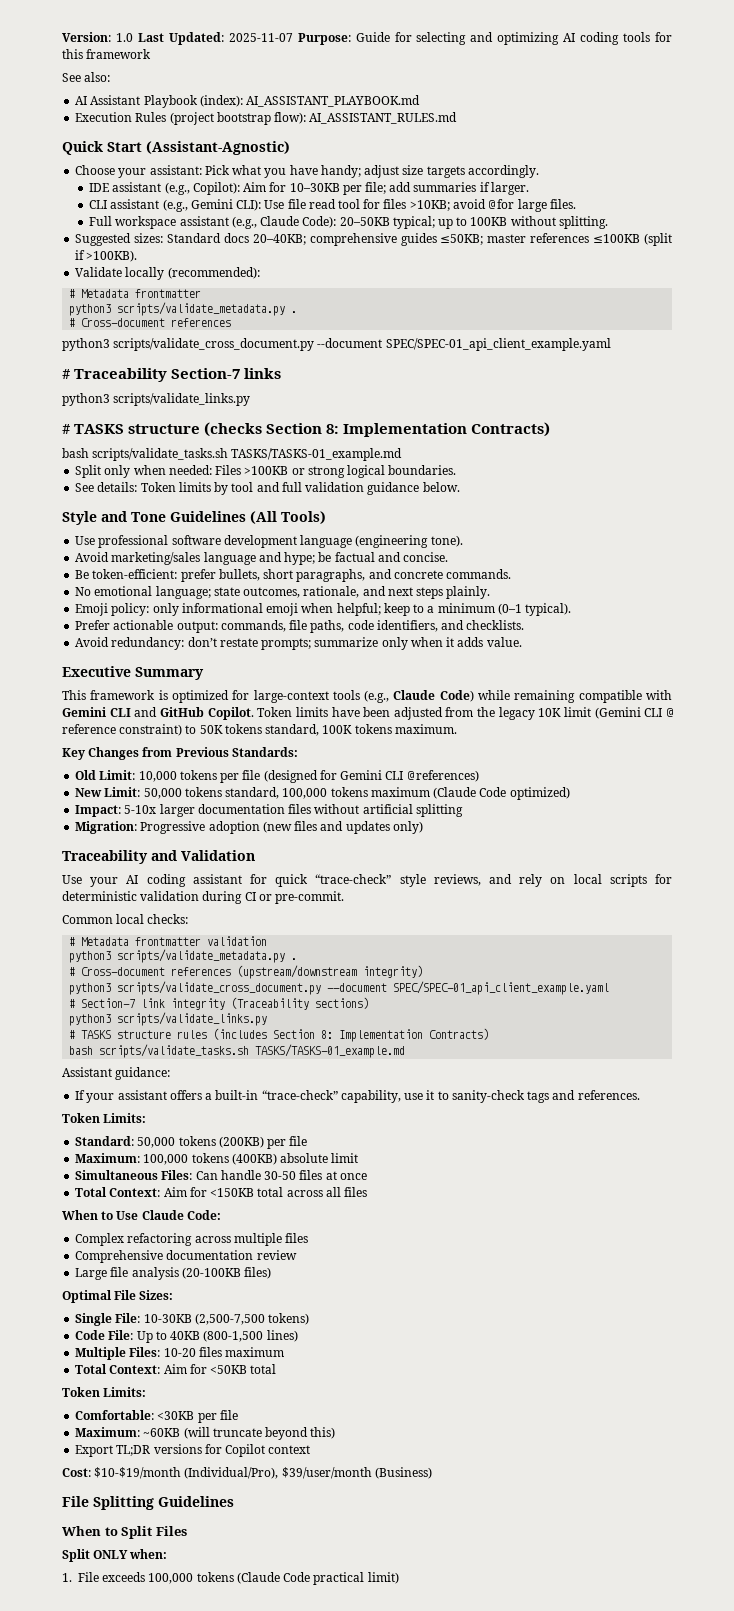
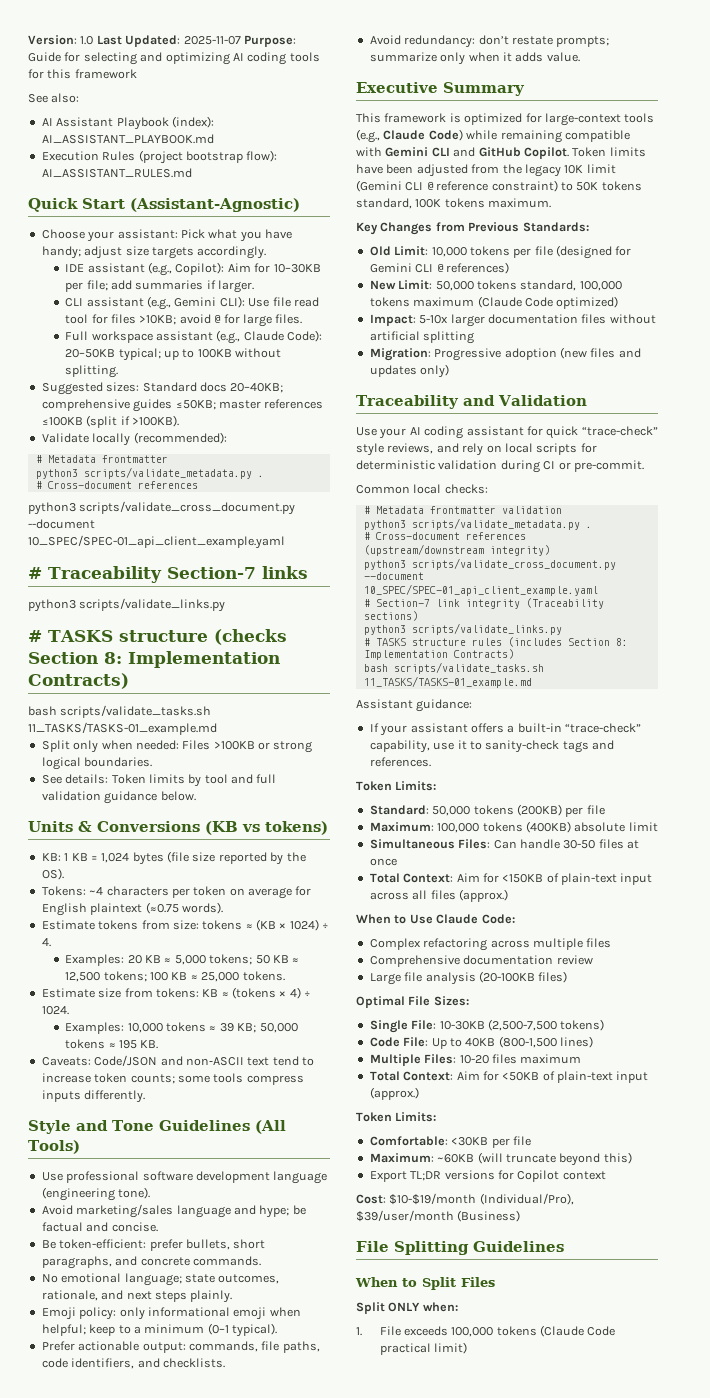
[385,338,611,351] SPEC/SPEC-01_api_client_example.yaml -> [28,535,285,549] 10_SPEC/SPEC-01_api_client_example.yaml
[231,448,403,461] TASKS/TASKS-01_example.md -> [28,722,217,735] 11_TASKS/TASKS-01_example.md
(460, 487) none -> [28,821,328,835] [41,851,306,865] [41,868,64,880] [41,886,312,899] [41,902,223,916] [41,919,330,931] [41,938,51,947] [65,954,300,966] [65,971,285,982] [41,987,312,999] [41,1006,69,1015] [65,1022,298,1034] [65,1039,159,1049] [41,1055,314,1066] [41,1073,304,1085] [41,1090,146,1103] // Units & Conversions (KB vs tokens) // KB: 1 KB = 1,024 bytes (file size reported by the OS). // Tokens: ~4 characters per token on average for English plaintext (≈0.75 words). // Estimate tokens from size: tokens ≈ (KB × 1024) ÷ 4. // Examples: 20 KB ≈ 5,000 tokens; 50 KB ≈ 12,500 tokens; 100 KB ≈ 25,000 tokens. // Estimate size from tokens: KB ≈ (tokens × 4) ÷ 1024. // Examples: 10,000 tokens ≈ 39 KB; 50,000 tokens ≈ 195 KB. // Caveats: Code/JSON and non‑ASCII text tend to increase token counts; some tools compress inputs differently.
[393,981,610,995] SPEC/SPEC-01_api_client_example.yaml -> [363,584,598,596] 10_SPEC/SPEC-01_api_client_example.yaml
[255,1044,406,1058] TASKS/TASKS-01_example.md -> [363,676,532,688] 11_TASKS/TASKS-01_example.md
[257,1187,284,1197] total -> [546,873,653,885] of plain-text input
(368, 1192) none -> [458,889,508,902] (approx.)
[250,1364,277,1374] total -> [542,1071,649,1083] [369,1087,419,1100] of plain-text input (approx.)

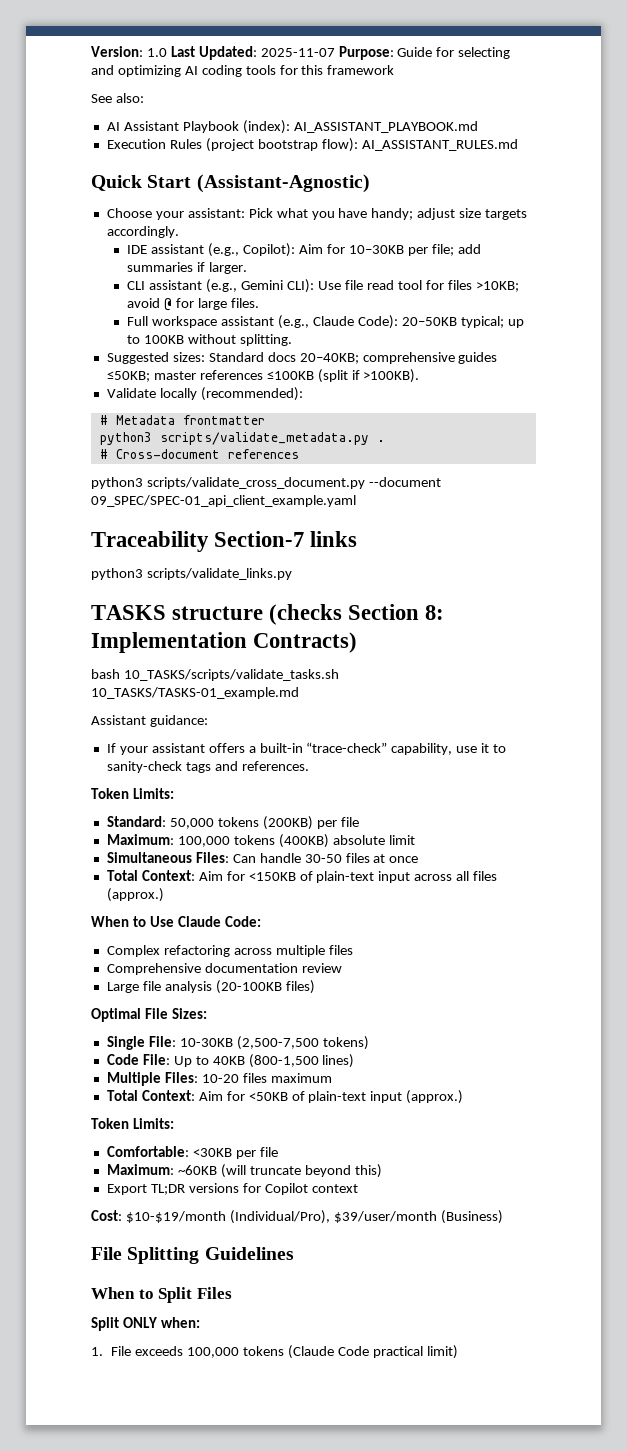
[28,535,285,549] [28,567,42,579] 10_SPEC/SPEC-01_api_client_example.yaml // # -> [91,495,356,507] 09_SPEC/SPEC-01_api_client_example.yaml //
[28,630,42,642] # -> (292, 574) none
[60,705,212,718] [28,722,217,735] [41,740,313,753] [41,757,153,770] [41,774,277,787] [41,791,196,804] [28,821,328,835] [41,851,306,865] [41,868,64,880] [41,886,312,899] [41,902,223,916] [41,919,330,931] [41,938,51,947] [65,954,300,966] [65,971,285,982] [41,987,312,999] [41,1006,69,1015] [65,1022,298,1034] [65,1039,159,1049] [41,1055,314,1066] [41,1073,304,1085] [41,1090,146,1103] [28,1120,286,1134] [28,1140,80,1154] [41,1171,328,1184] [41,1187,151,1201] [41,1204,306,1218] [41,1222,158,1232] [41,1239,266,1251] [41,1256,261,1269] [41,1273,280,1286] [41,1290,233,1303] [41,1307,301,1320] [41,1323,277,1337] [41,1341,320,1353] [41,1358,225,1369] [369,35,610,48] [369,52,580,65] [356,82,525,96] [356,113,655,126] [356,129,630,143] [356,147,646,159] [356,164,616,177] [356,180,642,192] [356,198,552,209] [356,222,589,235] [369,245,632,259] [369,262,509,274] [369,280,622,291] [369,296,619,309] [369,314,656,327] [369,331,475,344] [369,347,641,361] [369,364,450,378] [356,395,587,409] [356,426,658,439] [356,443,597,456] [356,460,644,473] [356,484,488,494] [363,506,562,514] [363,518,592,530] [363,532,526,540] [363,544,550,556] [363,558,616,570] [363,572,424,580] [363,584,598,596] [363,598,604,609] [363,611,418,621] [363,623,562,635] [363,637,628,647] [363,649,514,660] [363,662,544,674] [363,676,532,688] scripts/validate_tasks.sh 11_TASKS/TASKS-01_example.md // Split only when needed: Files >100KB or strong logical boundaries. // See details: Token limits by tool and full validation guidance below. // Units & Conversions (KB vs tokens) // KB: 1 KB = 1,024 bytes (file size reported by the OS). // Tokens: ~4 characters per token on average for English plaintext (≈0.75 words). // Estimate tokens from size: tokens ≈ (KB × 1024) ÷ 4. // Examples: 20 KB ≈ 5,000 tokens; 50 KB ≈ 12,500 tokens; 100 KB ≈ 25,000 tokens. // Estimate size from tokens: KB ≈ (tokens × 4) ÷ 1024. // Examples: 10,000 tokens ≈ 39 KB; 50,000 tokens ≈ 195 KB. // Caveats: Code/JSON and non‑ASCII text tend to increase token counts; some tools compress inputs differently. // Style and Tone Guidelines (All Tools) // Use professional software development language (engineering tone). // Avoid marketing/sales language and hype; be factual and concise. // Be token-efficient: prefer bullets, short paragraphs, and concrete commands. // No emotional language; state outcomes, rationale, and next steps plainly. // Emoji policy: only informational emoji when helpful; keep to a minimum (0–1 typical). // Prefer actionable output: commands, file paths, code identifiers, and checklists. // Avoid redundancy: don’t restate prompts; summarize only when it adds value. // Executive Summary // This framework is optimized for large-context tools (e.g., Claude Code) while remaining compatible with Gemini CLI and GitHub Copilot. Token limits have been adjusted from the legacy 10K limit (Gemini CLI @ reference constraint) to 50K tokens standard, 100K tokens maximum. // Key Changes from Previous Standards: // Old Limit: 10,000 tokens per file (designed for Gemini CLI @ references) // New Limit: 50,000 tokens standard, 100,000 tokens maximum (Claude Code optimized) // Impact: 5-10x larger documentation files without artificial splitting // Migration: Progressive adoption (new files and updates only) // Traceability and Validation // Use your AI coding assistant for quick “trace-check” style reviews, and rely on local scripts for deterministic validation during CI or pre-commit. // Common local checks: // # Metadata frontmatter validation // python3 scripts/validate_metadata.py . // # Cross-document references (upstream/downstream integrity) // python3 scripts/validate_cross_document.py --document 10_SPEC/SPEC-01_api_client_example.yaml // # Section-7 link integrity (Traceability sections) // python3 scripts/validate_links.py // # TASKS structure rules (includes Section 8: Implementation Contracts) // bash scripts/validate_tasks.sh 11_TASKS/TASKS-01_example.md -> [123,669,339,681] [91,687,299,699] 10_TASKS/scripts/validate_tasks.sh 10_TASKS/TASKS-01_example.md

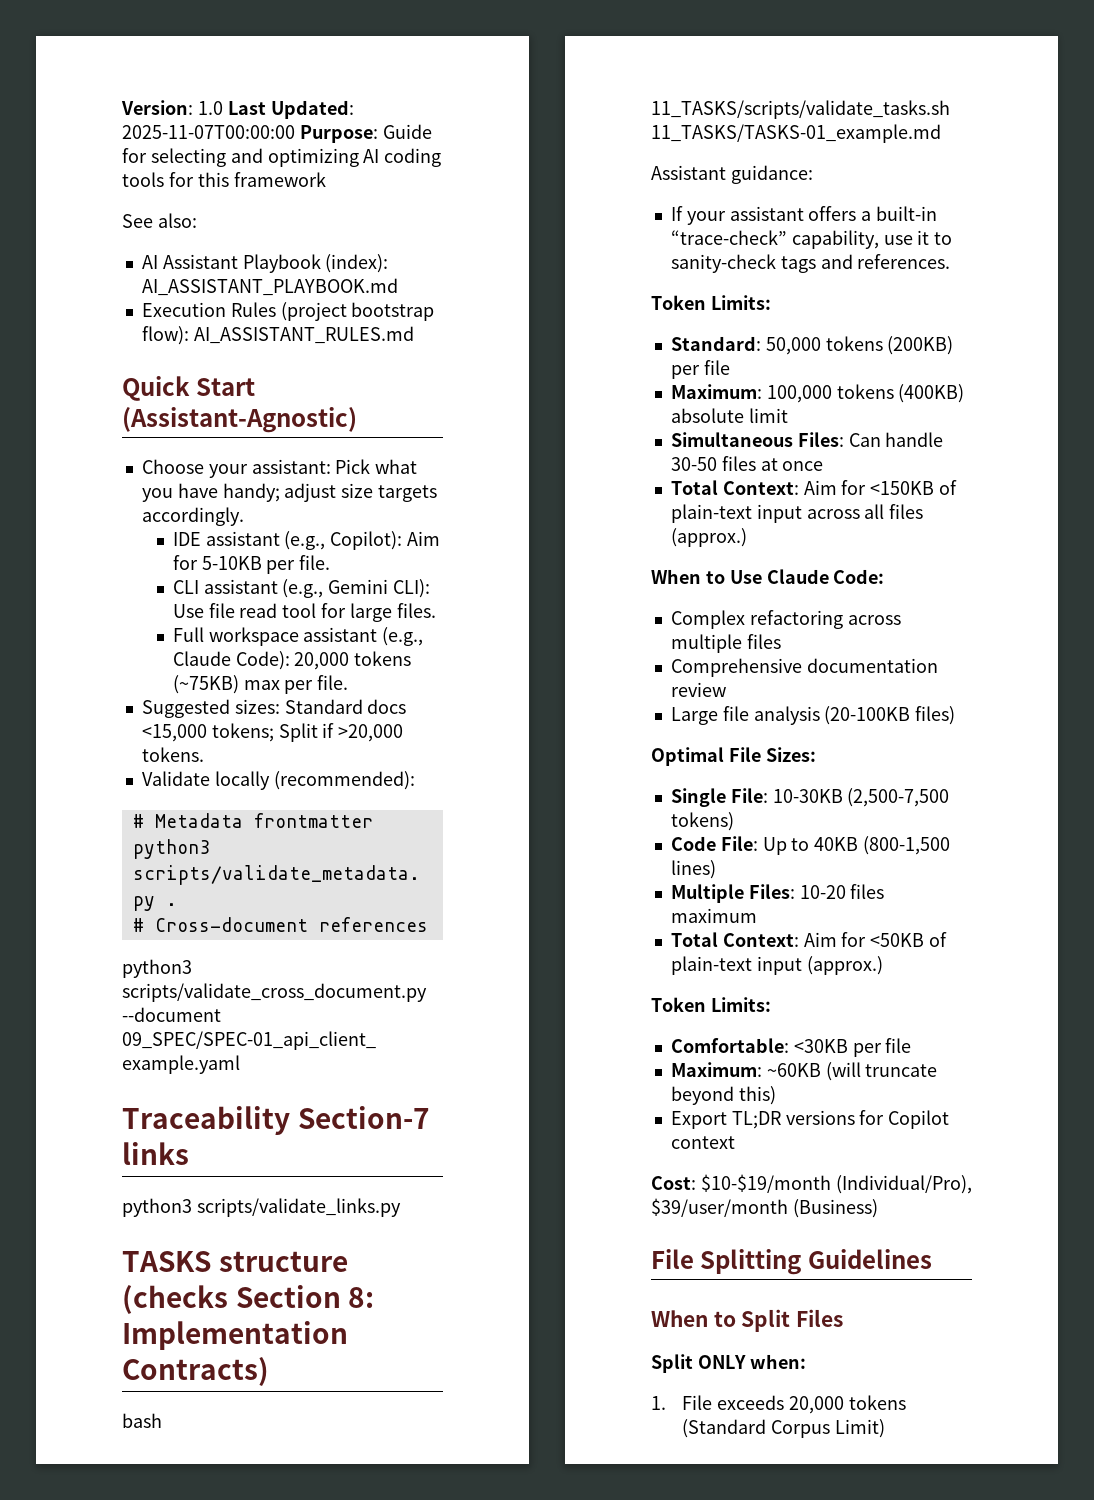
[260,48,335,57] 2025-11-07 -> [122,125,295,139] 2025-11-07T00:00:00
[348,244,481,256] [127,262,248,274] 10–30KB per file; add summaries if larger. -> [201,555,331,574] 5-10KB per file.
[447,280,519,292] [127,298,195,311] files >10KB; avoid @ for -> (347, 610) none
[401,316,524,328] [127,334,293,346] [106,352,498,364] [106,369,420,383] 20–50KB typical; up to 100KB without splitting. // Suggested sizes: Standard docs 20–40KB; comprehensive guides ≤50KB; master references ≤100KB (split if >100KB). -> [294,651,412,670] [172,675,349,694] [141,699,407,718] [141,723,404,742] [141,747,204,762] 20,000 tokens (~75KB) max per file. // Suggested sizes: Standard docs <15,000 tokens; Split if >20,000 tokens.
[123,669,339,681] [91,687,299,699] 10_TASKS/scripts/validate_tasks.sh 10_TASKS/TASKS-01_example.md -> [651,100,950,119] [651,124,941,143] 11_TASKS/scripts/validate_tasks.sh 11_TASKS/TASKS-01_example.md
[187,1345,458,1359] 100,000 tokens (Claude Code practical limit) -> [788,1395,906,1414] [681,1419,885,1438] 20,000 tokens (Standard Corpus Limit)

